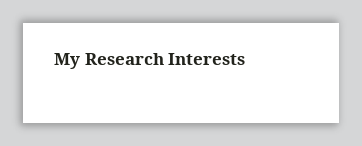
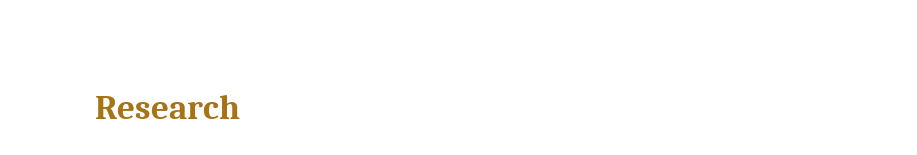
[54,53,246,69] My Research Interests -> [95,94,240,119] Research

